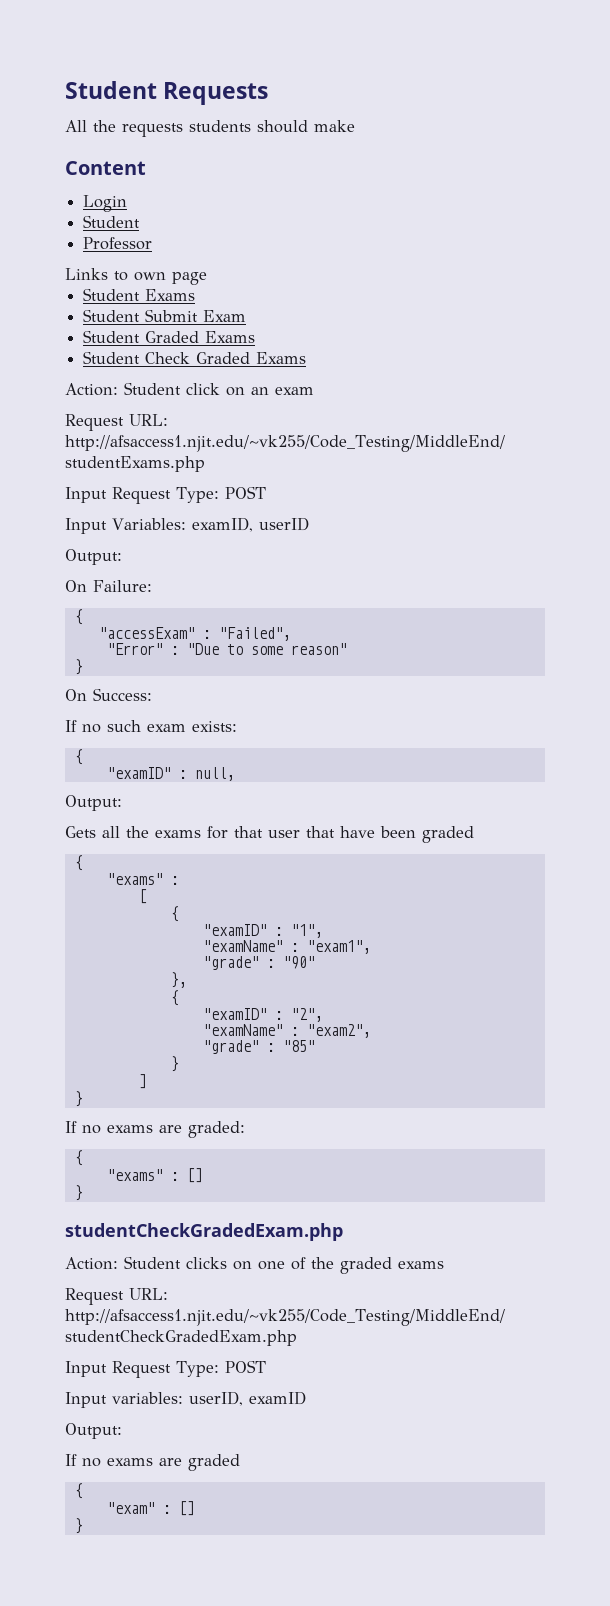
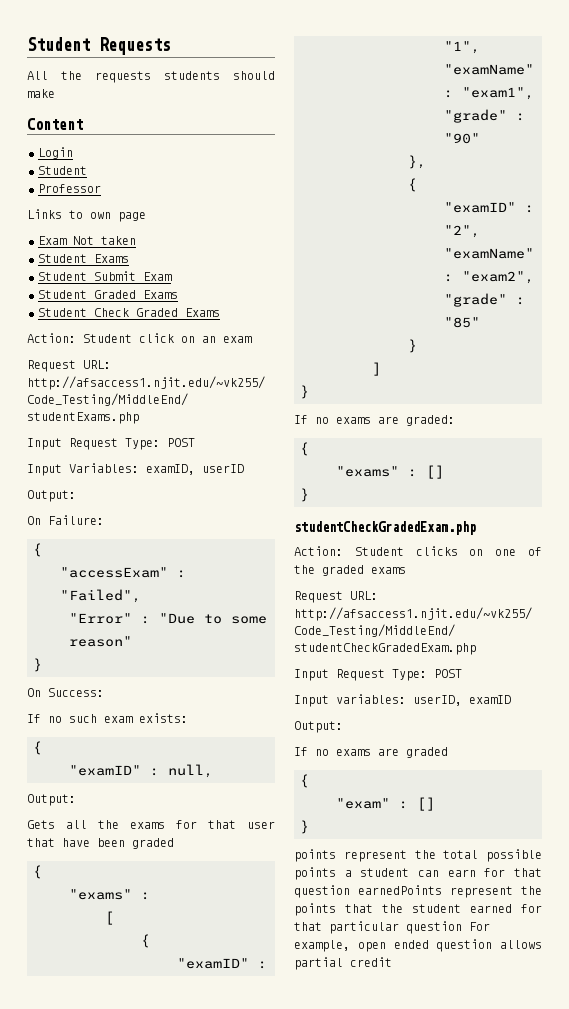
(207, 278) none -> [38,236,136,245] // Exam Not taken
(83, 1526) none -> [294,849,542,862] [294,867,542,880] [294,885,542,898] [294,903,542,916] [294,921,490,934] [294,939,542,952] [294,957,392,970] // points represent the total possible points a student can earn for that question earnedPoints represent the points that the student earned for that particular question For example, open ended question allows partial credit

